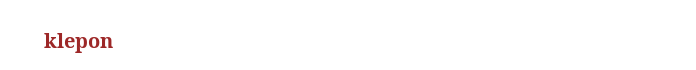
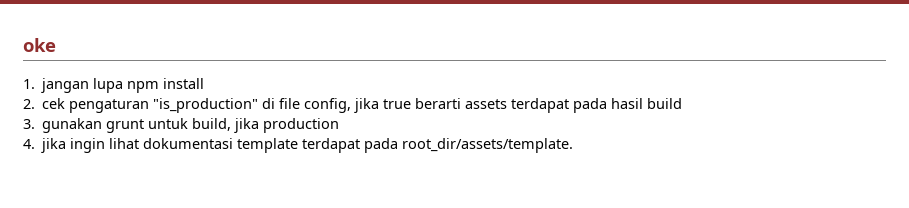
[44,33,113,53] klepon -> [23,38,56,52] [23,78,205,93] [23,98,683,113] [23,118,340,133] [23,138,574,153] oke // 1. jangan lupa npm install // 2. cek pengaturan "is_production" di file config, jika true berarti assets terdapat pada hasil build // 3. gunakan grunt untuk build, jika production // 4. jika ingin lihat dokumentasi template terdapat pada root_dir/assets/template.

